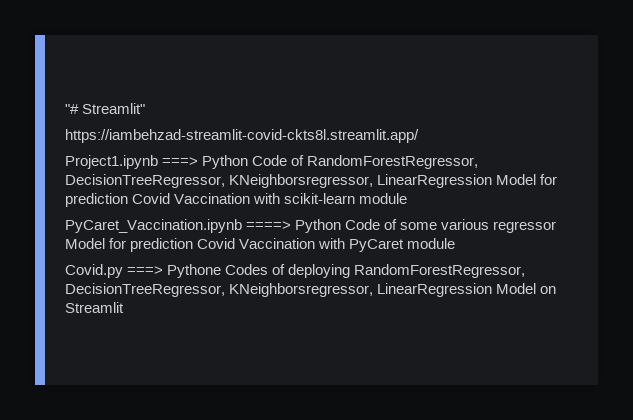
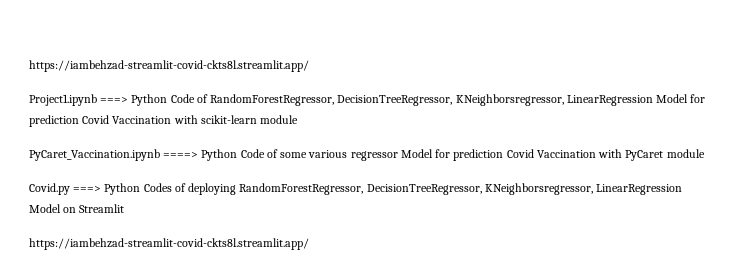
[65,103,146,114] "# Streamlit" // -> (29, 66) none
[167,264,222,278] Pythone -> [104,183,141,195] Python
(124, 307) none -> [29,238,309,250] // https://iambehzad-streamlit-covid-ckts8l.streamlit.app/

